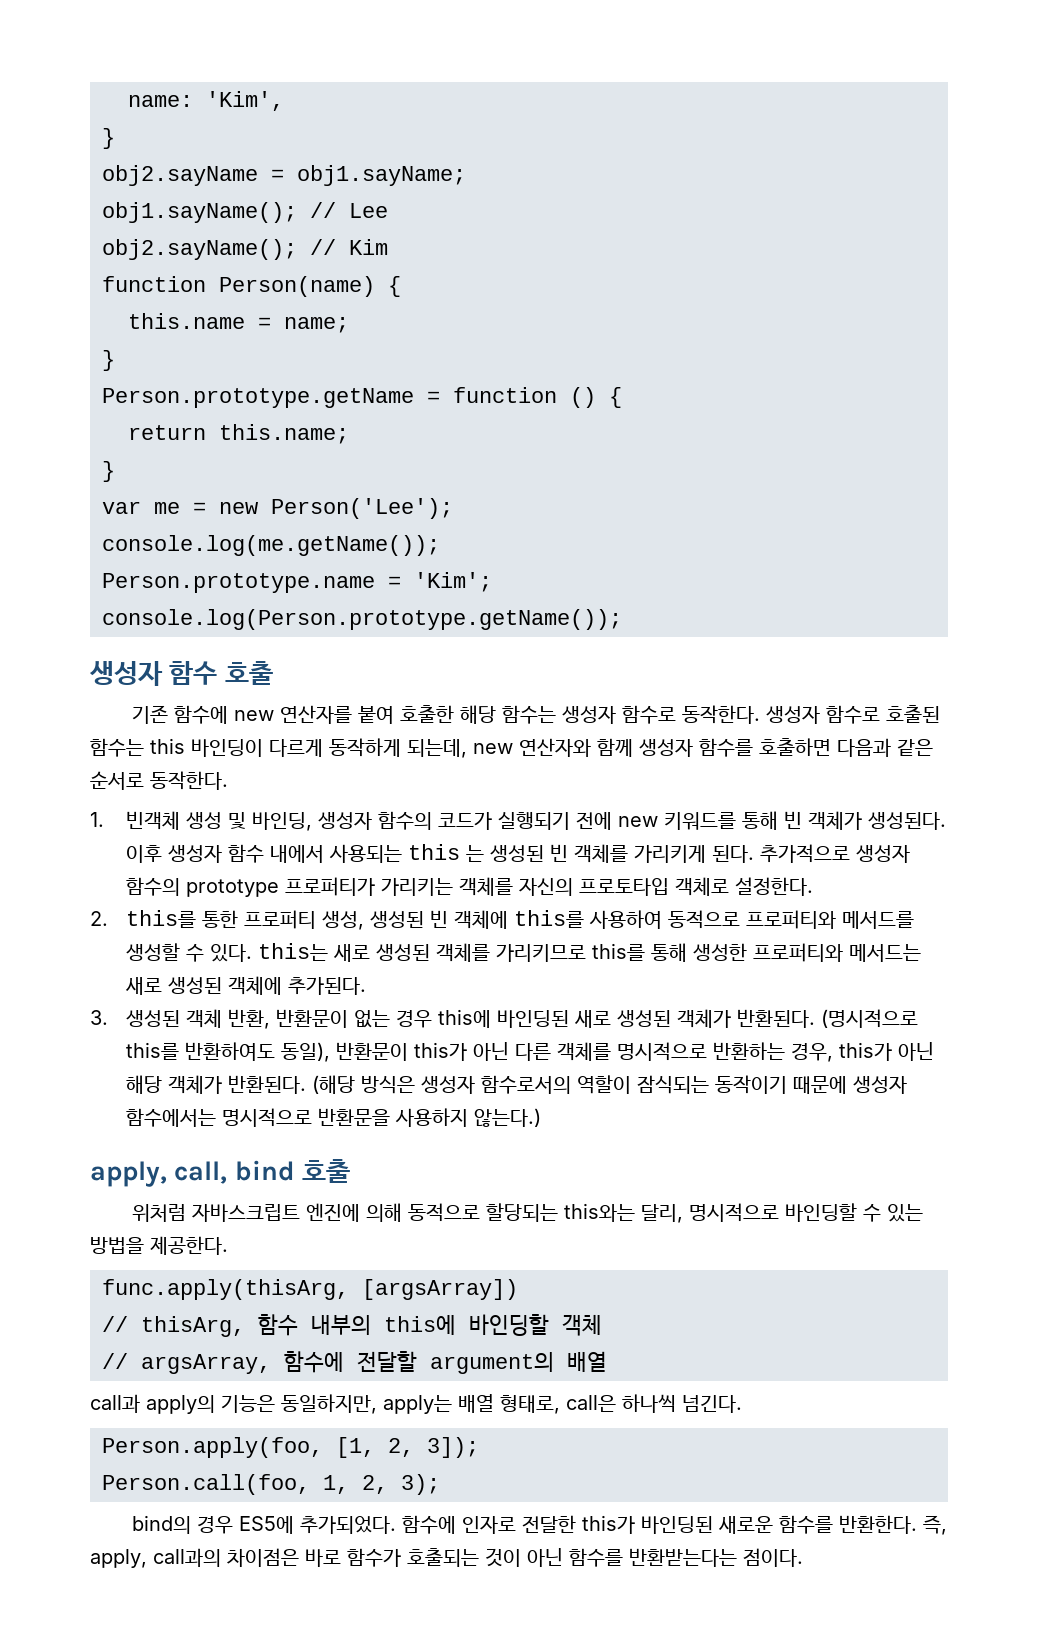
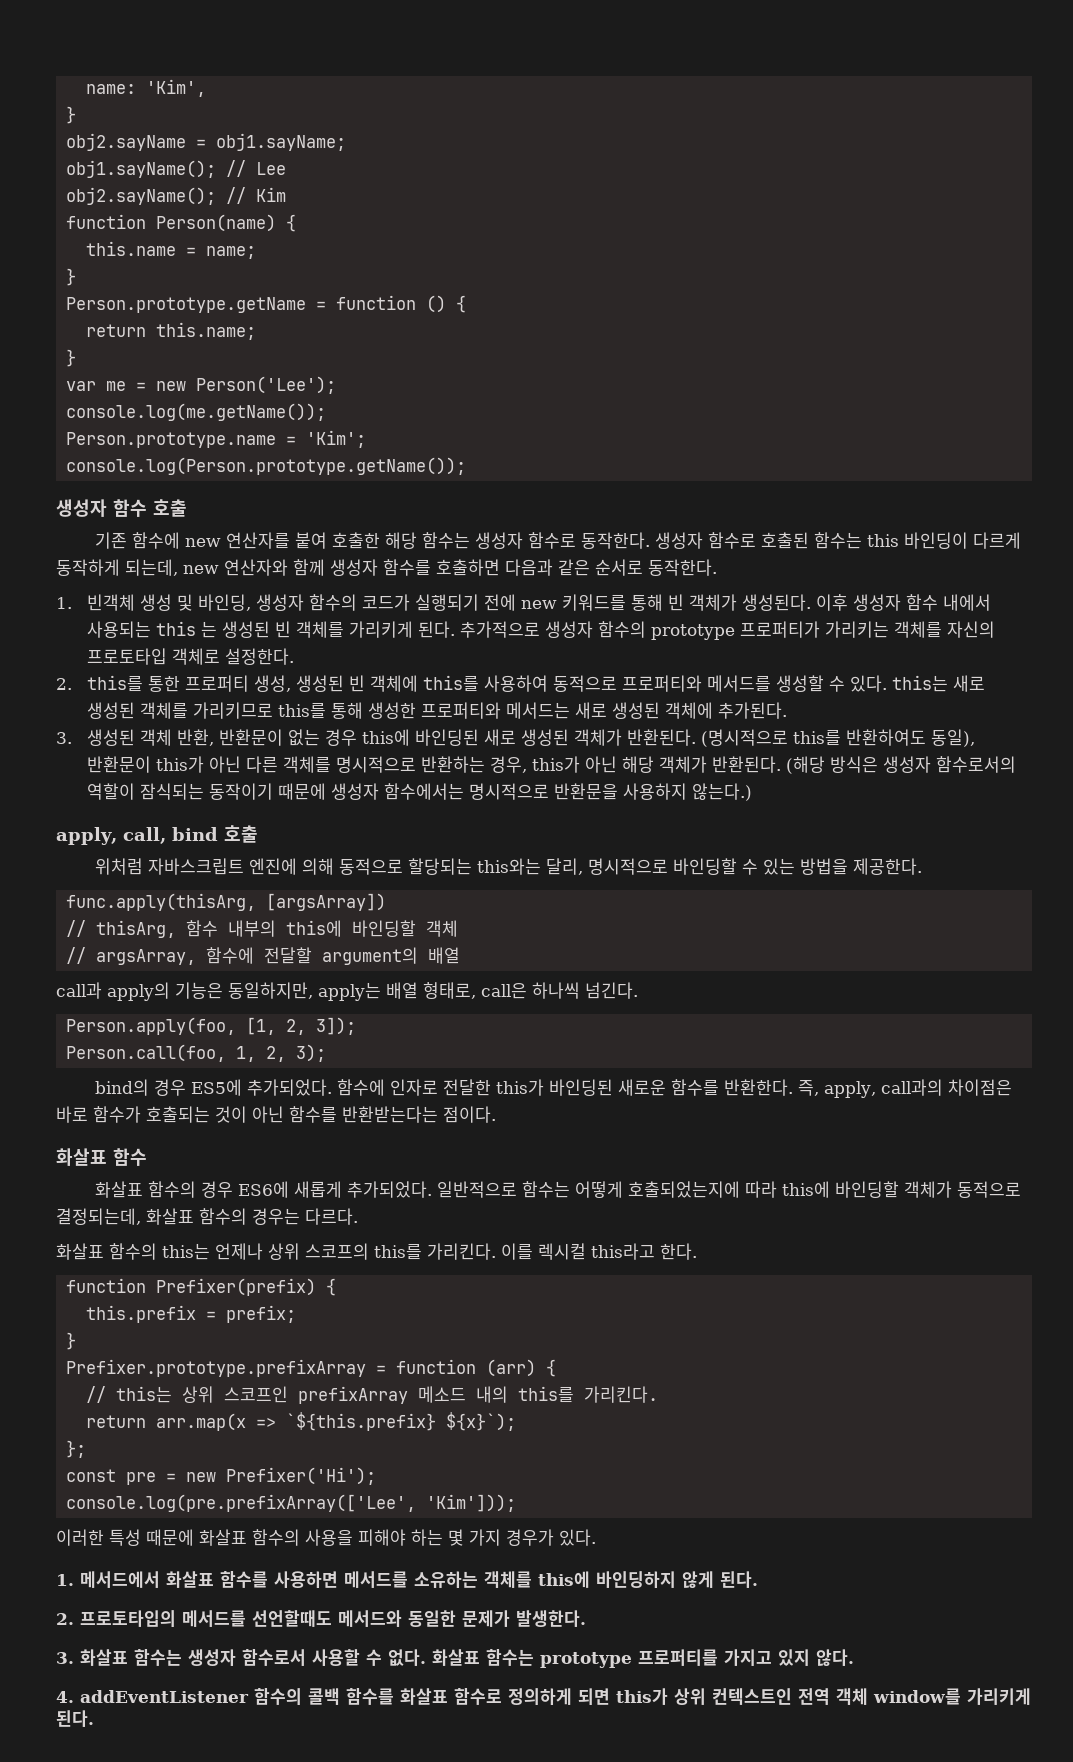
(803, 1557) none -> [56,1148,147,1166] [95,1181,1022,1198] [56,1208,358,1225] [56,1243,697,1260] [66,1278,337,1296] [86,1305,297,1323] [66,1332,77,1350] [66,1359,557,1377] [86,1386,659,1404] [86,1412,517,1431] [66,1440,87,1458] [66,1467,377,1485] [66,1494,517,1512] [56,1529,596,1546] [56,1571,758,1588] [56,1610,586,1627] [56,1649,854,1668] [56,1688,1031,1705] [56,1710,94,1727] // 화살표 함수 // 화살표 함수의 경우 ES6에 새롭게 추가되었다. 일반적으로 함수는 어떻게 호출되었는지에 따라 this에 바인딩할 객체가 동적으로 결정되는데, 화살표 함수의 경우는 다르다. // 화살표 함수의 this는 언제나 상위 스코프의 this를 가리킨다. 이를 렉시컬 this라고 한다. // function Prefixer(prefix) { // this.prefix = prefix; // } // Prefixer.prototype.prefixArray = function (arr) { // // this는 상위 스코프인 prefixArray 메소드 내의 this를 가리킨다. // return arr.map(x => `${this.prefix} ${x}`); // }; // const pre = new Prefixer('Hi'); // console.log(pre.prefixArray(['Lee', 'Kim'])); // 이러한 특성 때문에 화살표 함수의 사용을 피해야 하는 몇 가지 경우가 있다. // 1. 메서드에서 화살표 함수를 사용하면 메서드를 소유하는 객체를 this에 바인딩하지 않게 된다. // 2. 프로토타입의 메서드를 선언할때도 메서드와 동일한 문제가 발생한다. // 3. 화살표 함수는 생성자 함수로서 사용할 수 없다. 화살표 함수는 prototype 프로퍼티를 가지고 있지 않다. // 4. addEventListener 함수의 콜백 함수를 화살표 함수로 정의하게 되면 this가 상위 컨텍스트인 전역 객체 window를 가리키게 된다.

